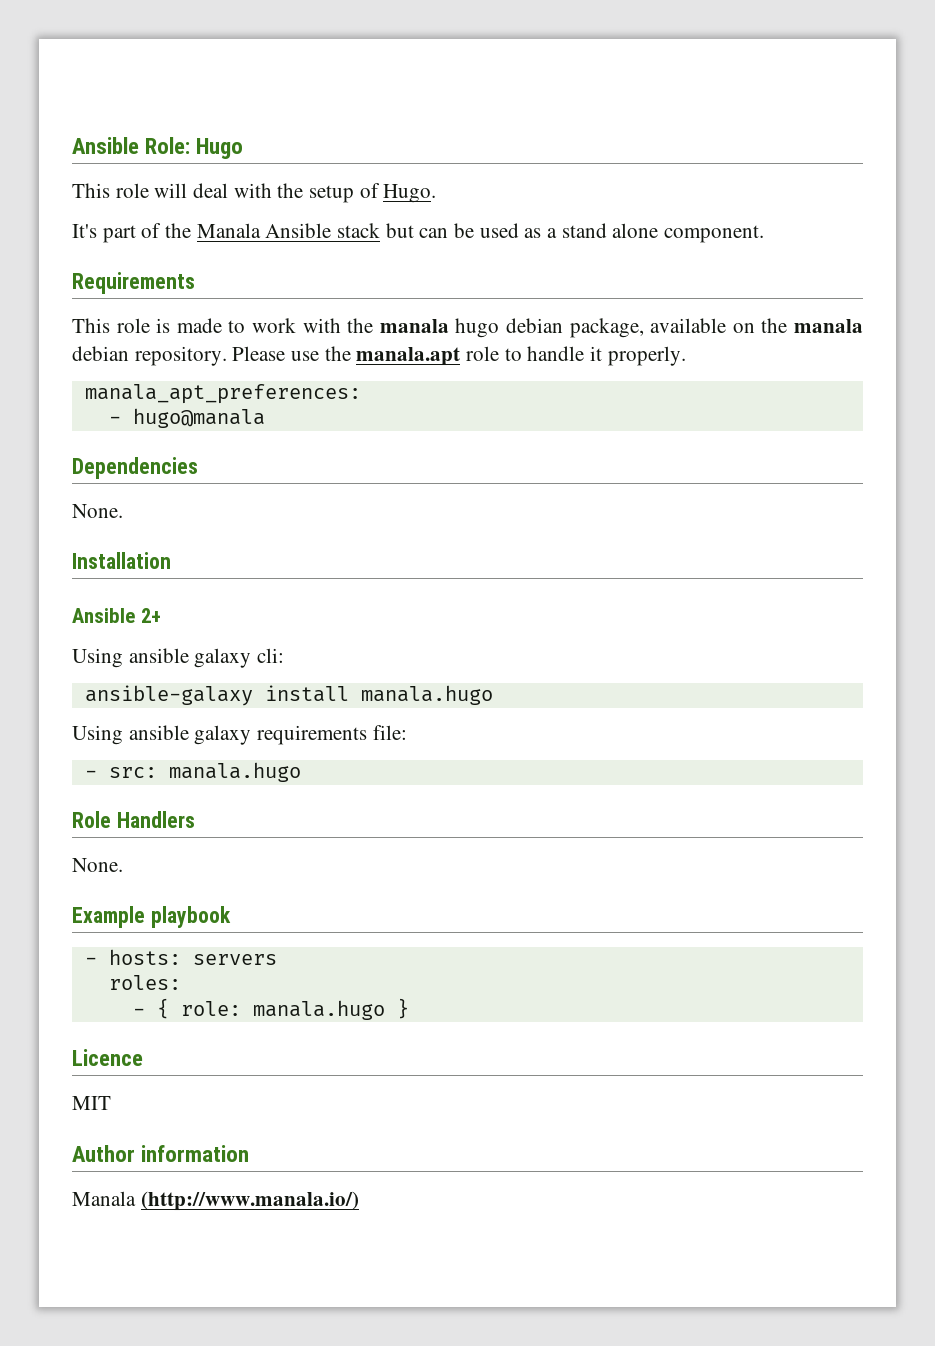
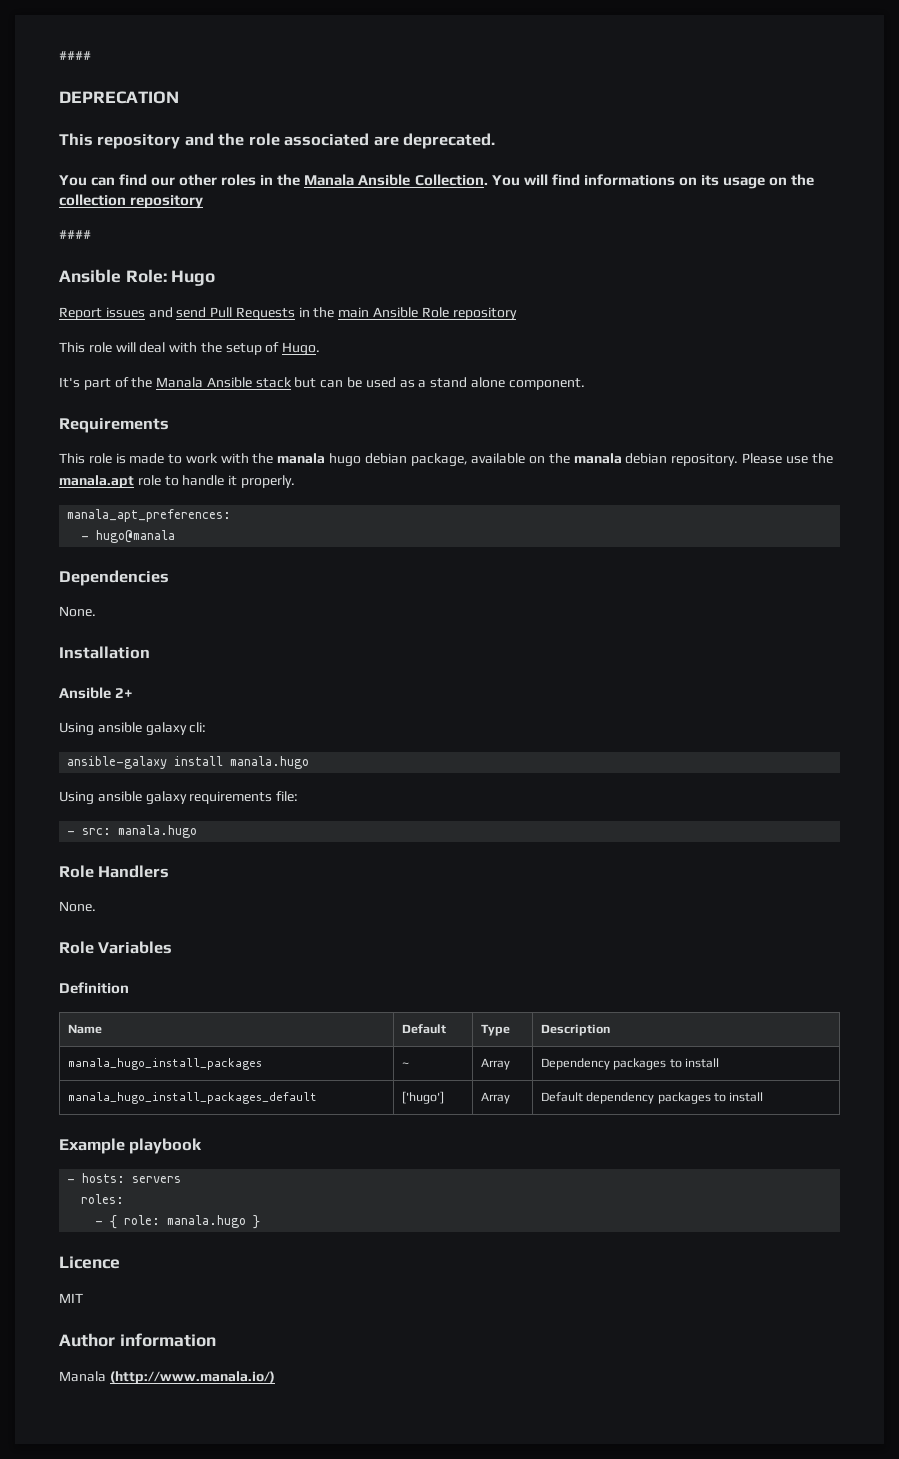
[72,137,244,159] Ansible Role: Hugo -> [59,51,91,60] [59,91,179,104] [59,133,496,149] [59,174,814,189] [59,194,204,209] [59,230,91,239] [59,269,216,286] [59,307,517,320] #### // DEPRECATION // This repository and the role associated are deprecated. // You can find our other roles in the Manala Ansible Collection. You will find informations on its usage on the collection repository // #### // Ansible Role: Hugo // Report issues and send Pull Requests in the main Ansible Role repository
(123, 865) none -> [59,941,173,954] [59,982,129,994] [67,1024,102,1034] [401,1024,446,1034] [480,1024,510,1036] [540,1024,610,1036] [67,1058,262,1070] [401,1062,409,1067] [480,1058,510,1070] [540,1058,720,1070] [67,1092,317,1104] [401,1091,444,1104] [480,1092,510,1104] [540,1092,764,1104] // Role Variables // Definition // Name | Default | Type | Description // manala_hugo_install_packages | ~ | Array | Dependency packages to install // manala_hugo_install_packages_default | ['hugo'] | Array | Default dependency packages to install

